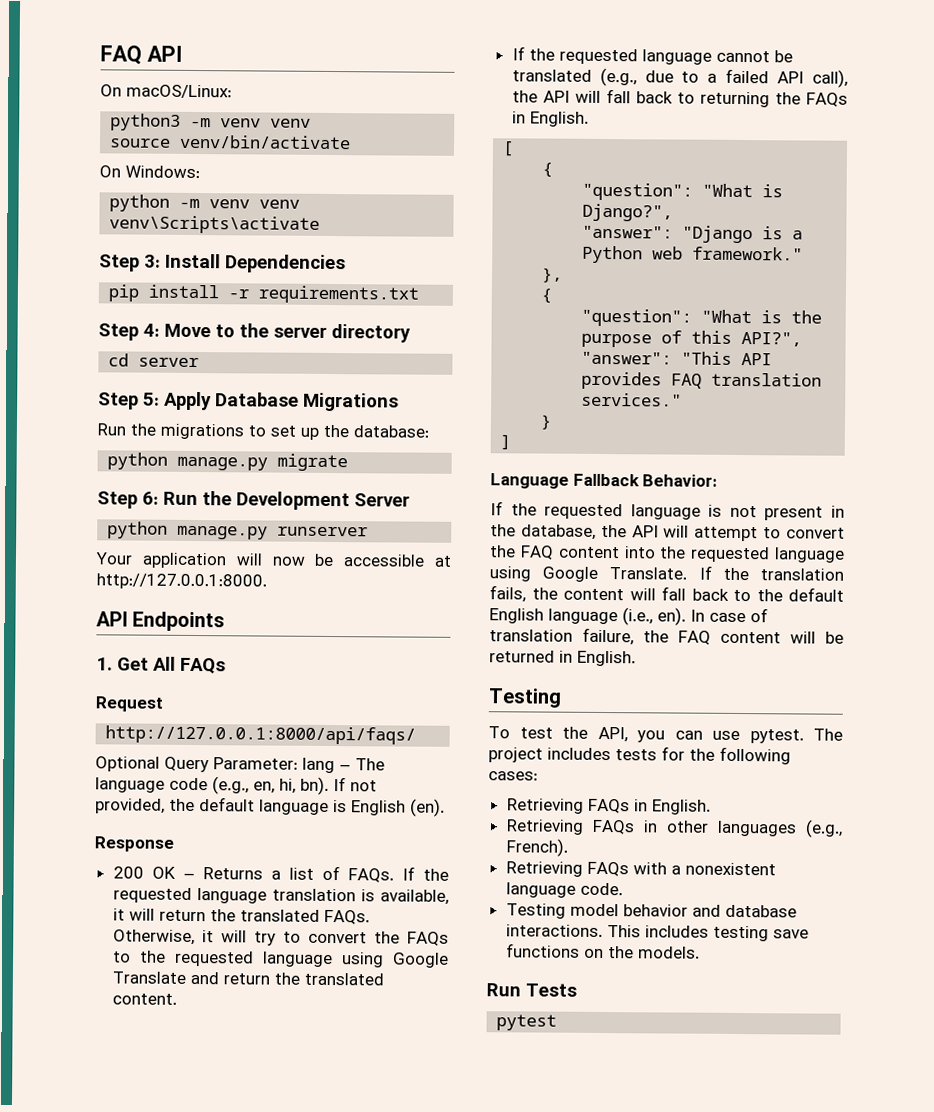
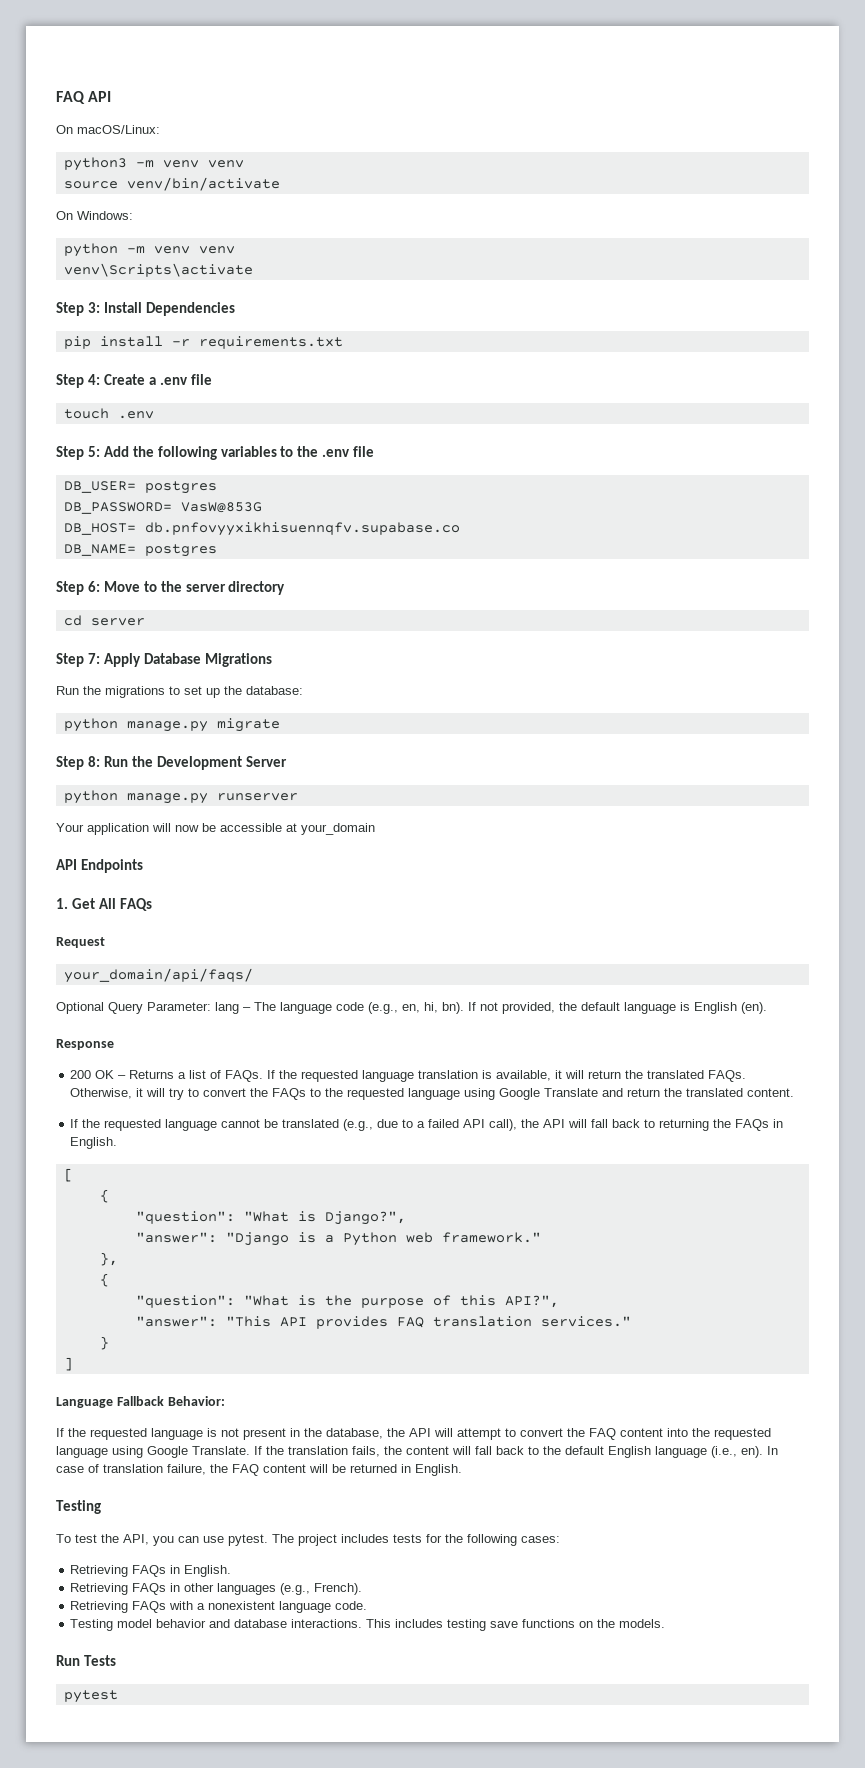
(160, 330) none -> [103,374,212,385] [63,408,154,419] [56,446,375,460] [63,481,217,494] [63,502,262,514] [63,522,460,536] [63,544,217,557] [56,581,100,595] Create a .env file // touch .env // Step 5: Add the following variables to the .env file // DB_USER= postgres // DB_PASSWORD= VasW@853G // DB_HOST= db.pnfovyyxikhisuennqfv.supabase.co // DB_NAME= postgres // Step 6:
[143,392,160,406] 5: -> [87,653,100,664] 7:
[142,491,159,505] 6: -> [87,756,100,767] 8:
[96,573,267,590] http://127.0.0.1:8000. -> [301,823,375,835] your_domain
[105,725,417,745] http://127.0.0.1:8000/api/faqs/ -> [63,968,253,983] your_domain/api/faqs/

